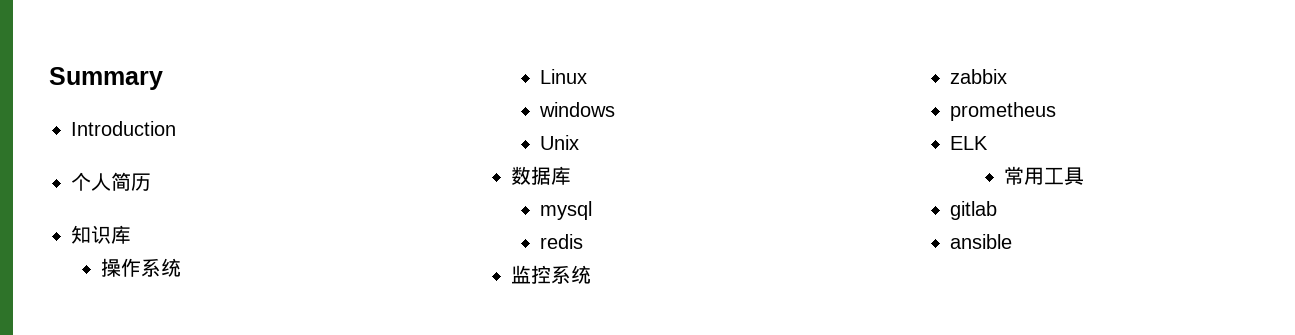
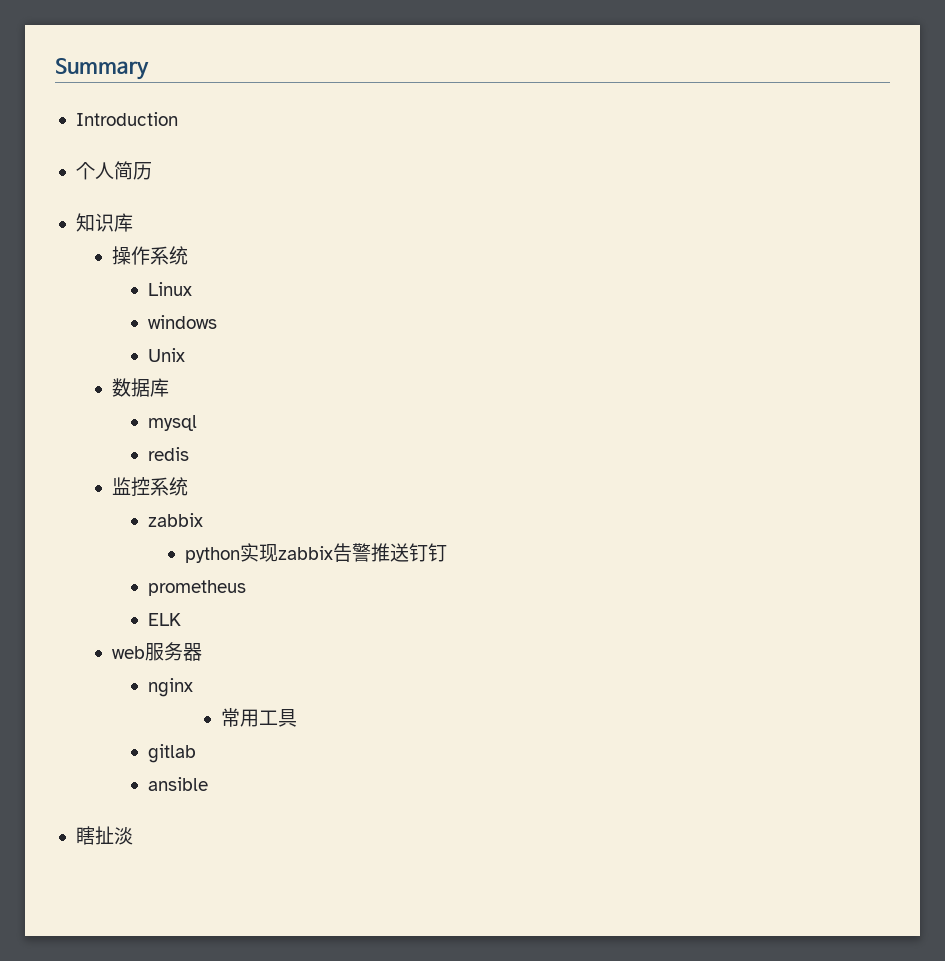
(1008, 76) none -> [184,543,447,563] // python实现zabbix告警推送钉钉
(989, 143) none -> [112,642,203,661] [148,678,194,697] // web服务器 // nginx
(1013, 241) none -> [75,826,133,845] // 瞎扯淡

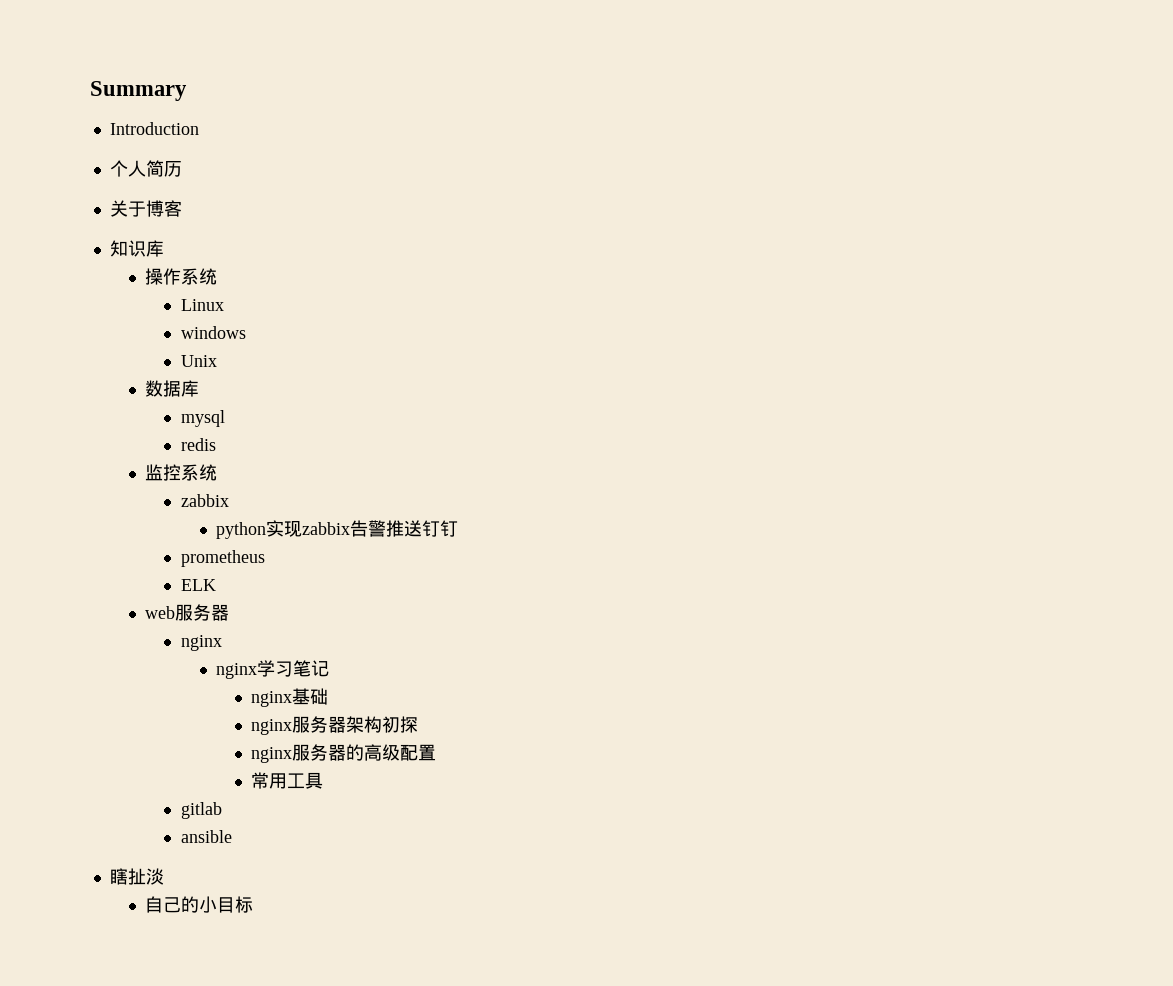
(152, 171) none -> [109,200,182,217] // 关于博客
(194, 687) none -> [215,660,329,679] [251,688,329,707] [251,716,419,735] [251,744,437,763] // nginx学习笔记 // nginx基础 // nginx服务器架构初探 // nginx服务器的高级配置
(133, 836) none -> [145,896,254,913] // 自己的小目标

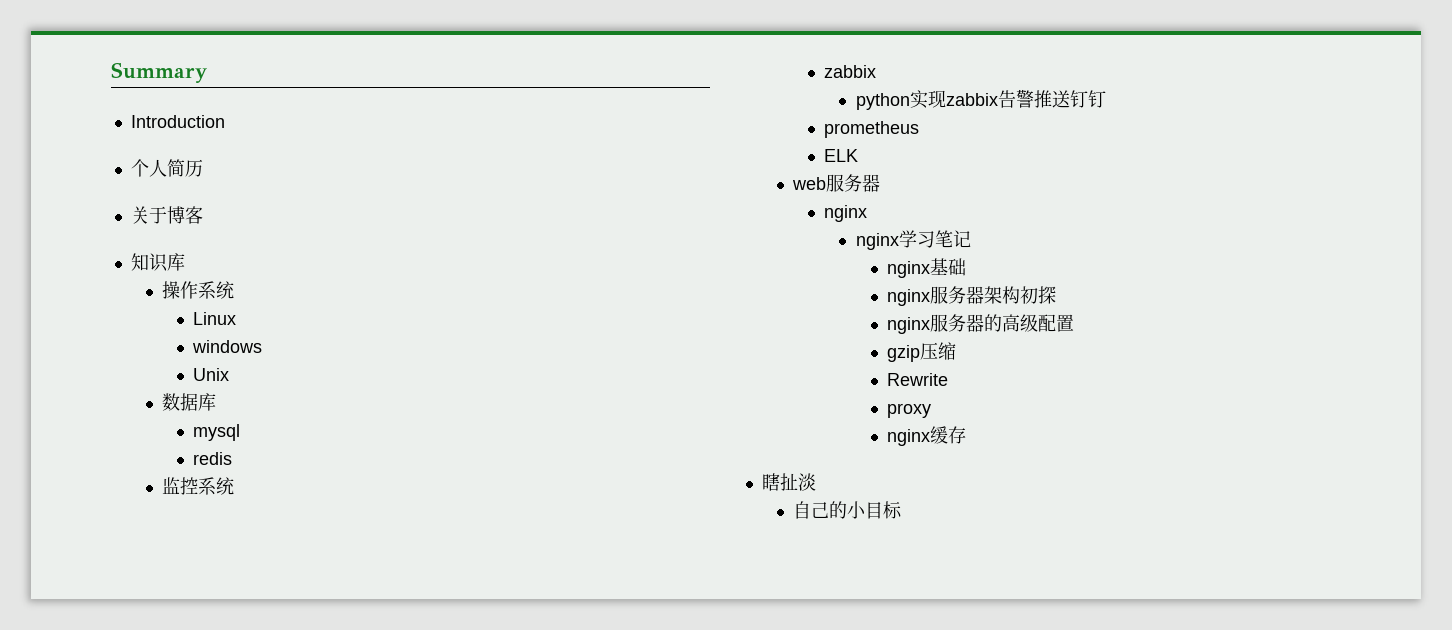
[251,772,324,789] [180,802,222,819] [180,830,232,843] 常用工具 // gitlab // ansible -> [886,342,956,362] [886,373,948,386] [886,403,931,418] [886,426,966,446] gzip压缩 // Rewrite // proxy // nginx缓存

